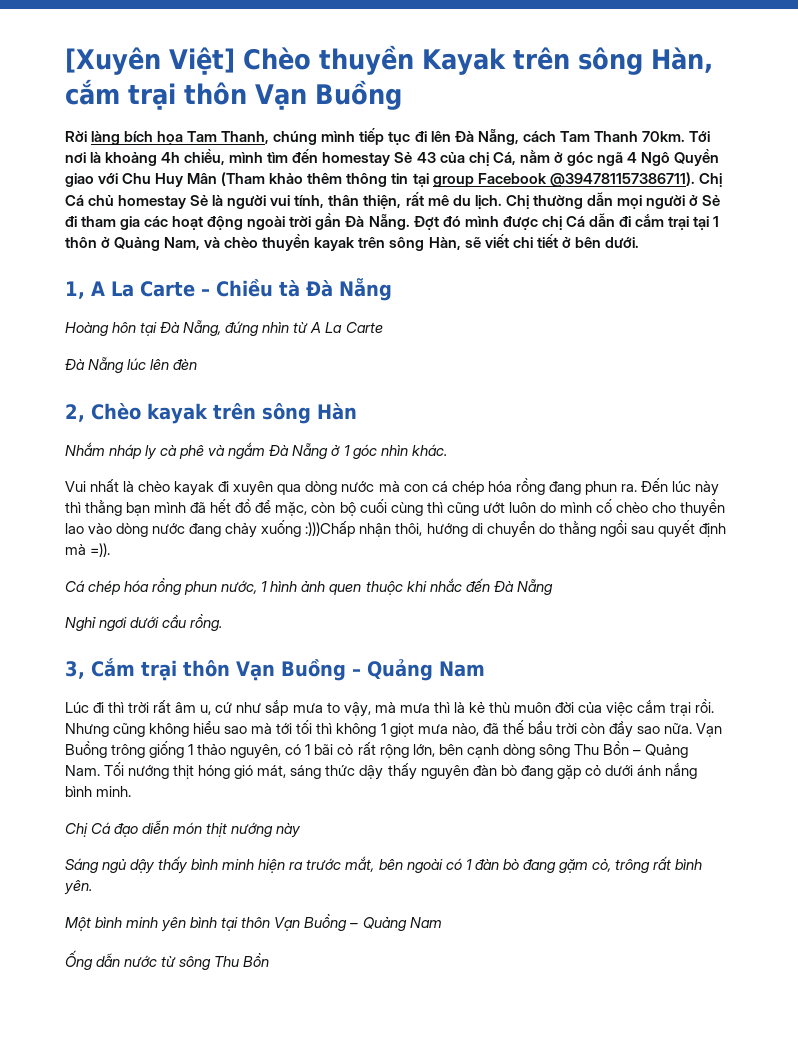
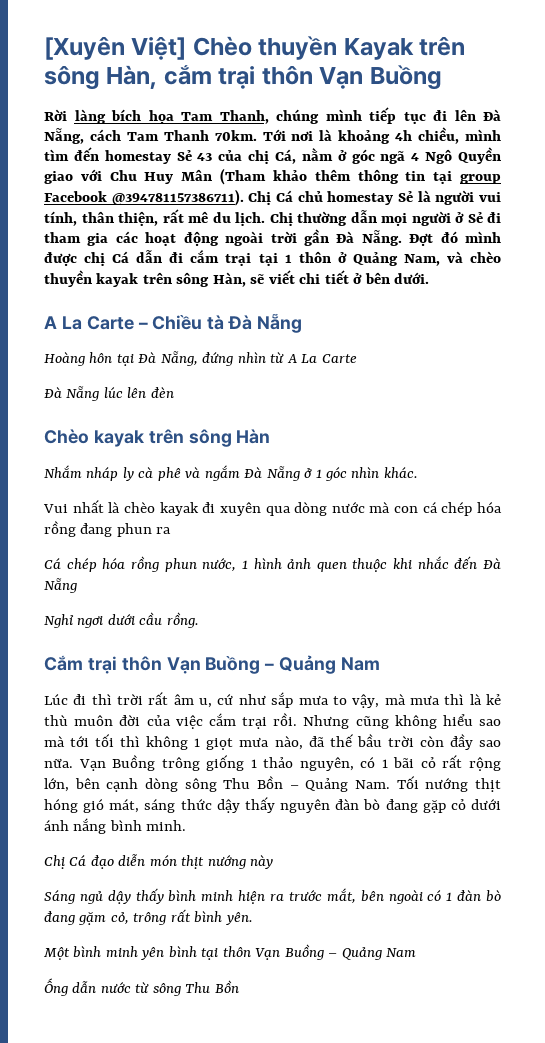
[65,281,85,299] 1, -> (430, 278) none
[65,404,85,422] 2, -> (174, 392) none
[620,478,720,496] [65,499,726,517] [65,520,726,538] [65,543,111,557] ra. Đến lúc này thì thằng bạn mình đã hết đồ để mặc, còn bộ cuối cùng thì cũng ướt luôn do mình cố chèo cho thuyền lao vào dòng nước đang chảy xuống :)))Chấp nhận thôi, hướng di chuyển do thằng ngồi sau quyết định mà =)). -> [156,527,172,534] ra
[65,661,85,679] 3, -> (199, 620) none

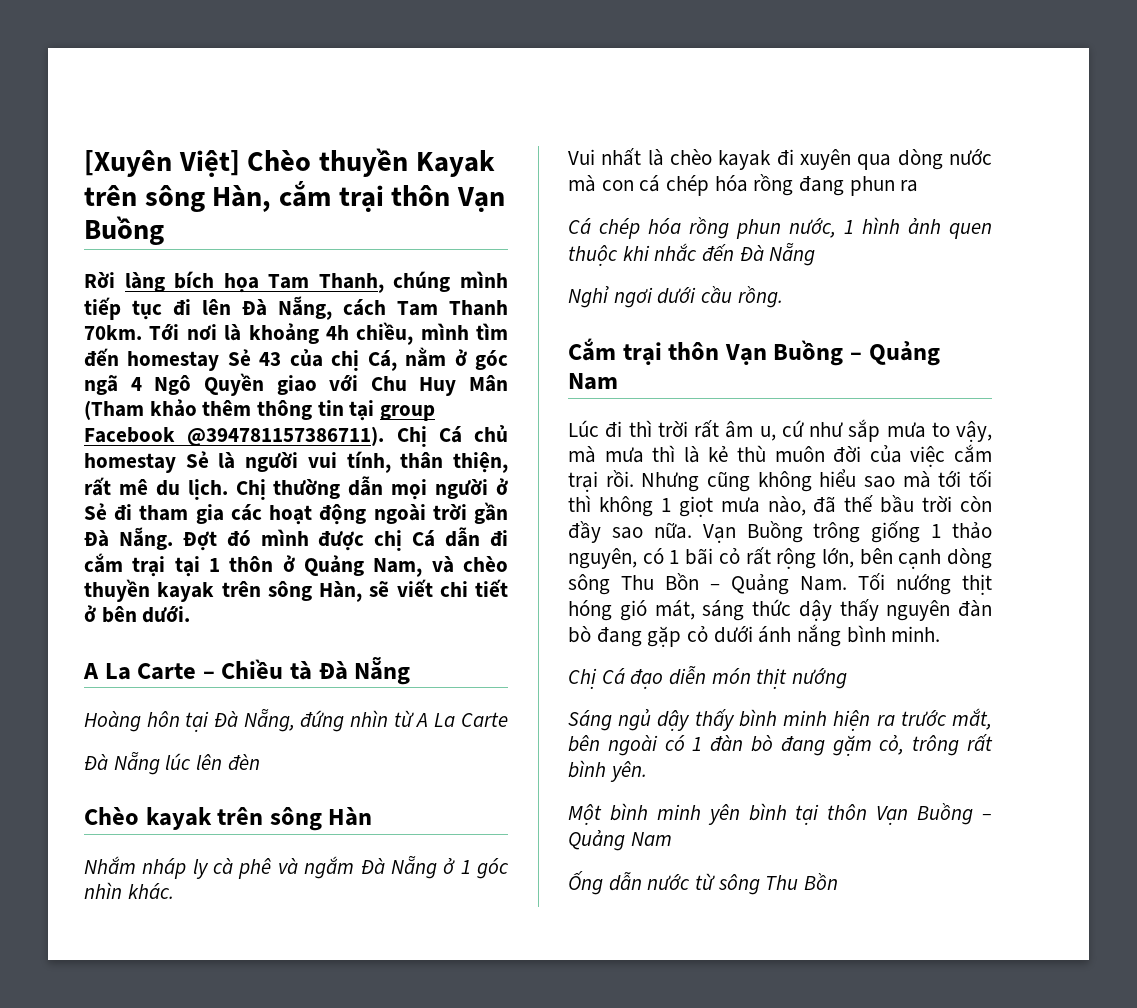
[250,855,274,869] này -> (848, 678) none

